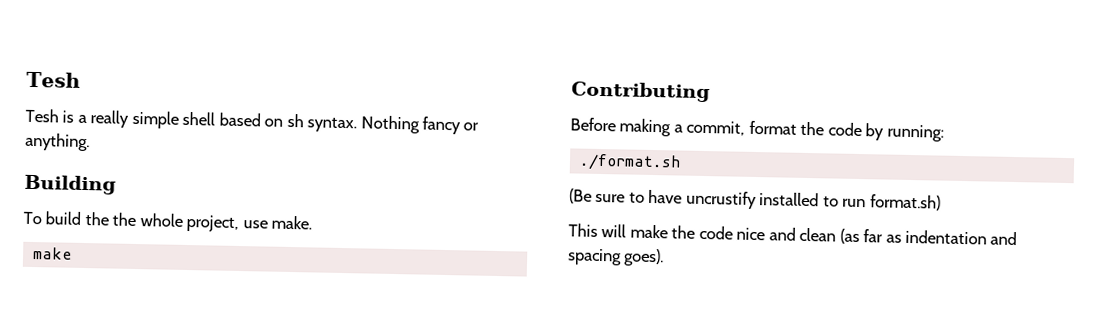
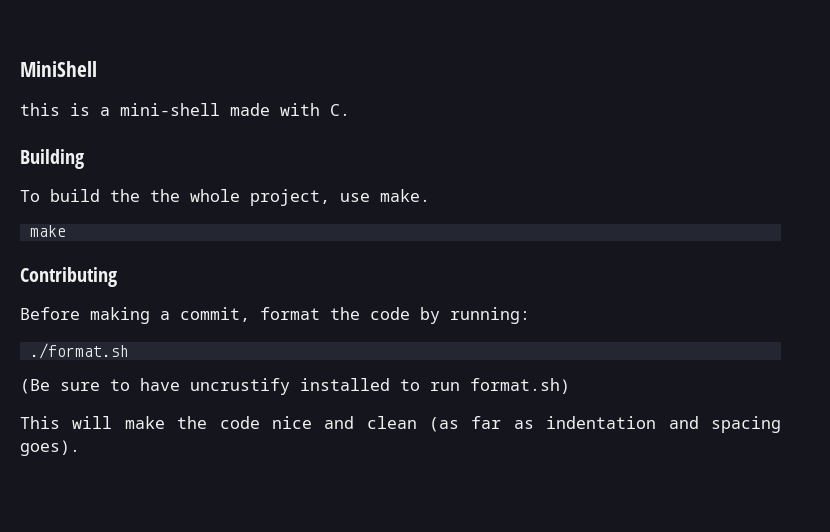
[26,71,81,88] [25,108,480,135] [25,132,90,152] Tesh // Tesh is a really simple shell based on sh syntax. Nothing fancy or anything. -> [20,61,97,77] [20,103,350,116] MiniShell // this is a mini-shell made with C.

